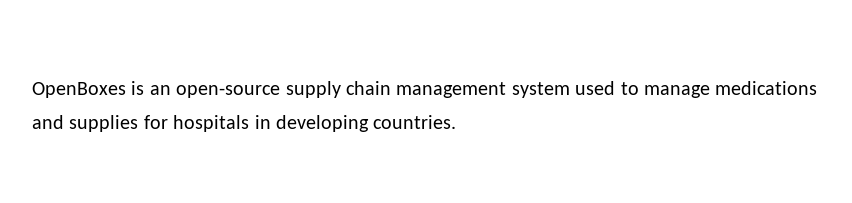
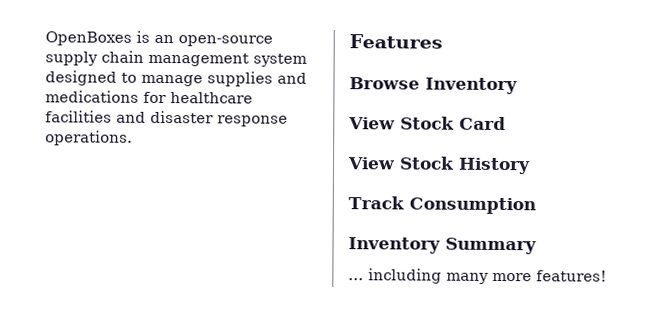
[575,81,616,95] used -> [45,70,117,86] designed
[715,81,818,95] [32,115,457,132] medications and supplies for hospitals in developing countries. -> [207,71,307,87] [45,90,253,104] [45,110,288,127] [45,130,133,146] [349,34,443,49] [349,77,518,95] [348,116,506,131] [347,156,531,175] [348,196,536,215] [348,237,537,255] [348,268,607,284] supplies and medications for healthcare facilities and disaster response operations. // Features // Browse Inventory // View Stock Card // View Stock History // Track Consumption // Inventory Summary // ... including many more features!

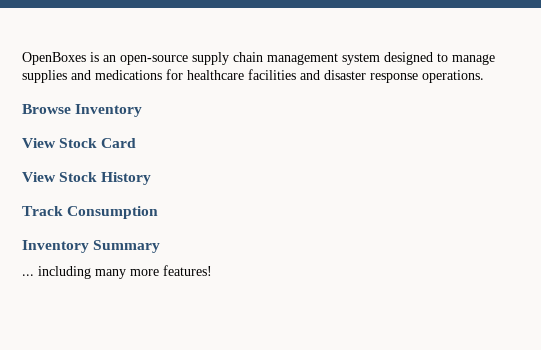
[349,34,443,49] // Features -> (484, 76) none

